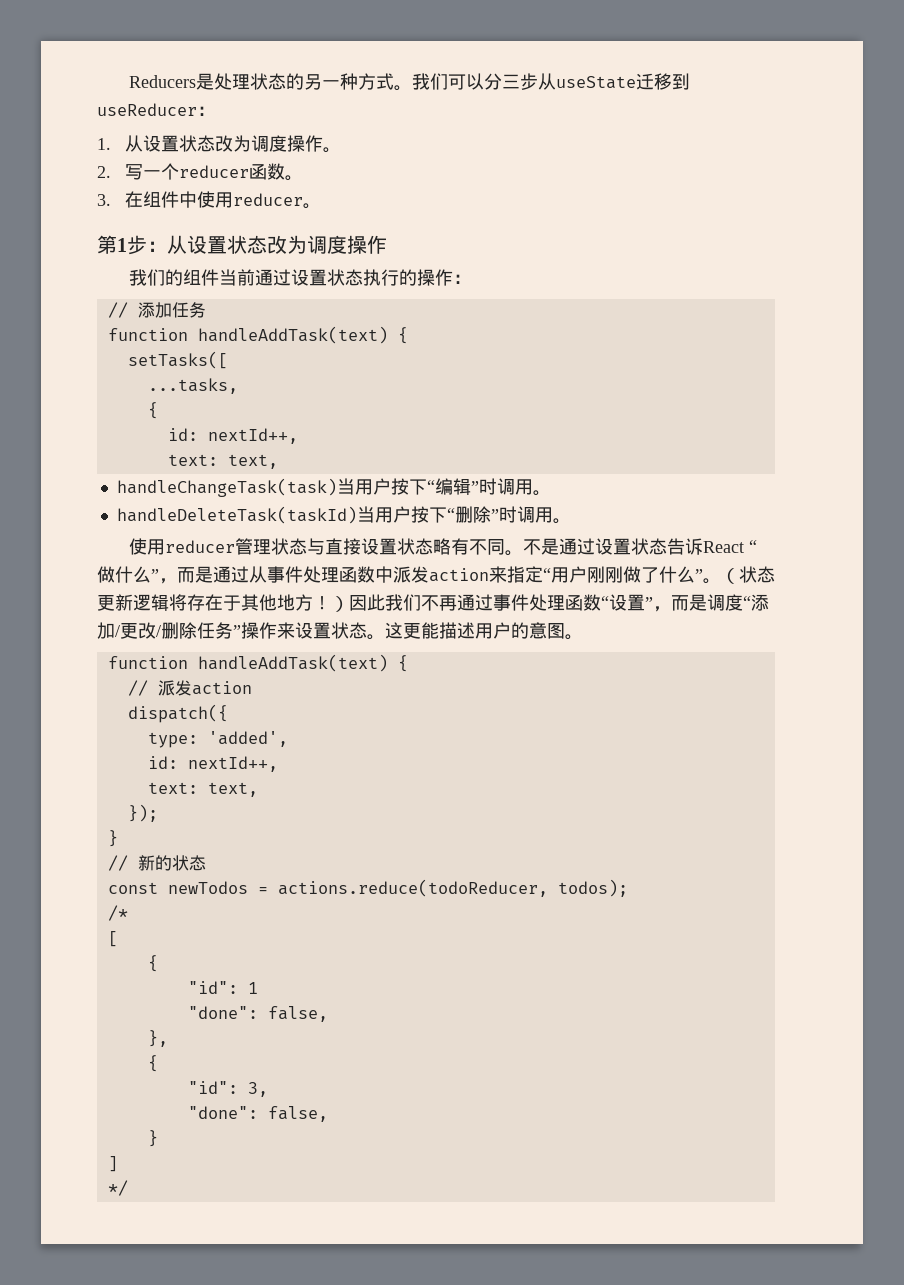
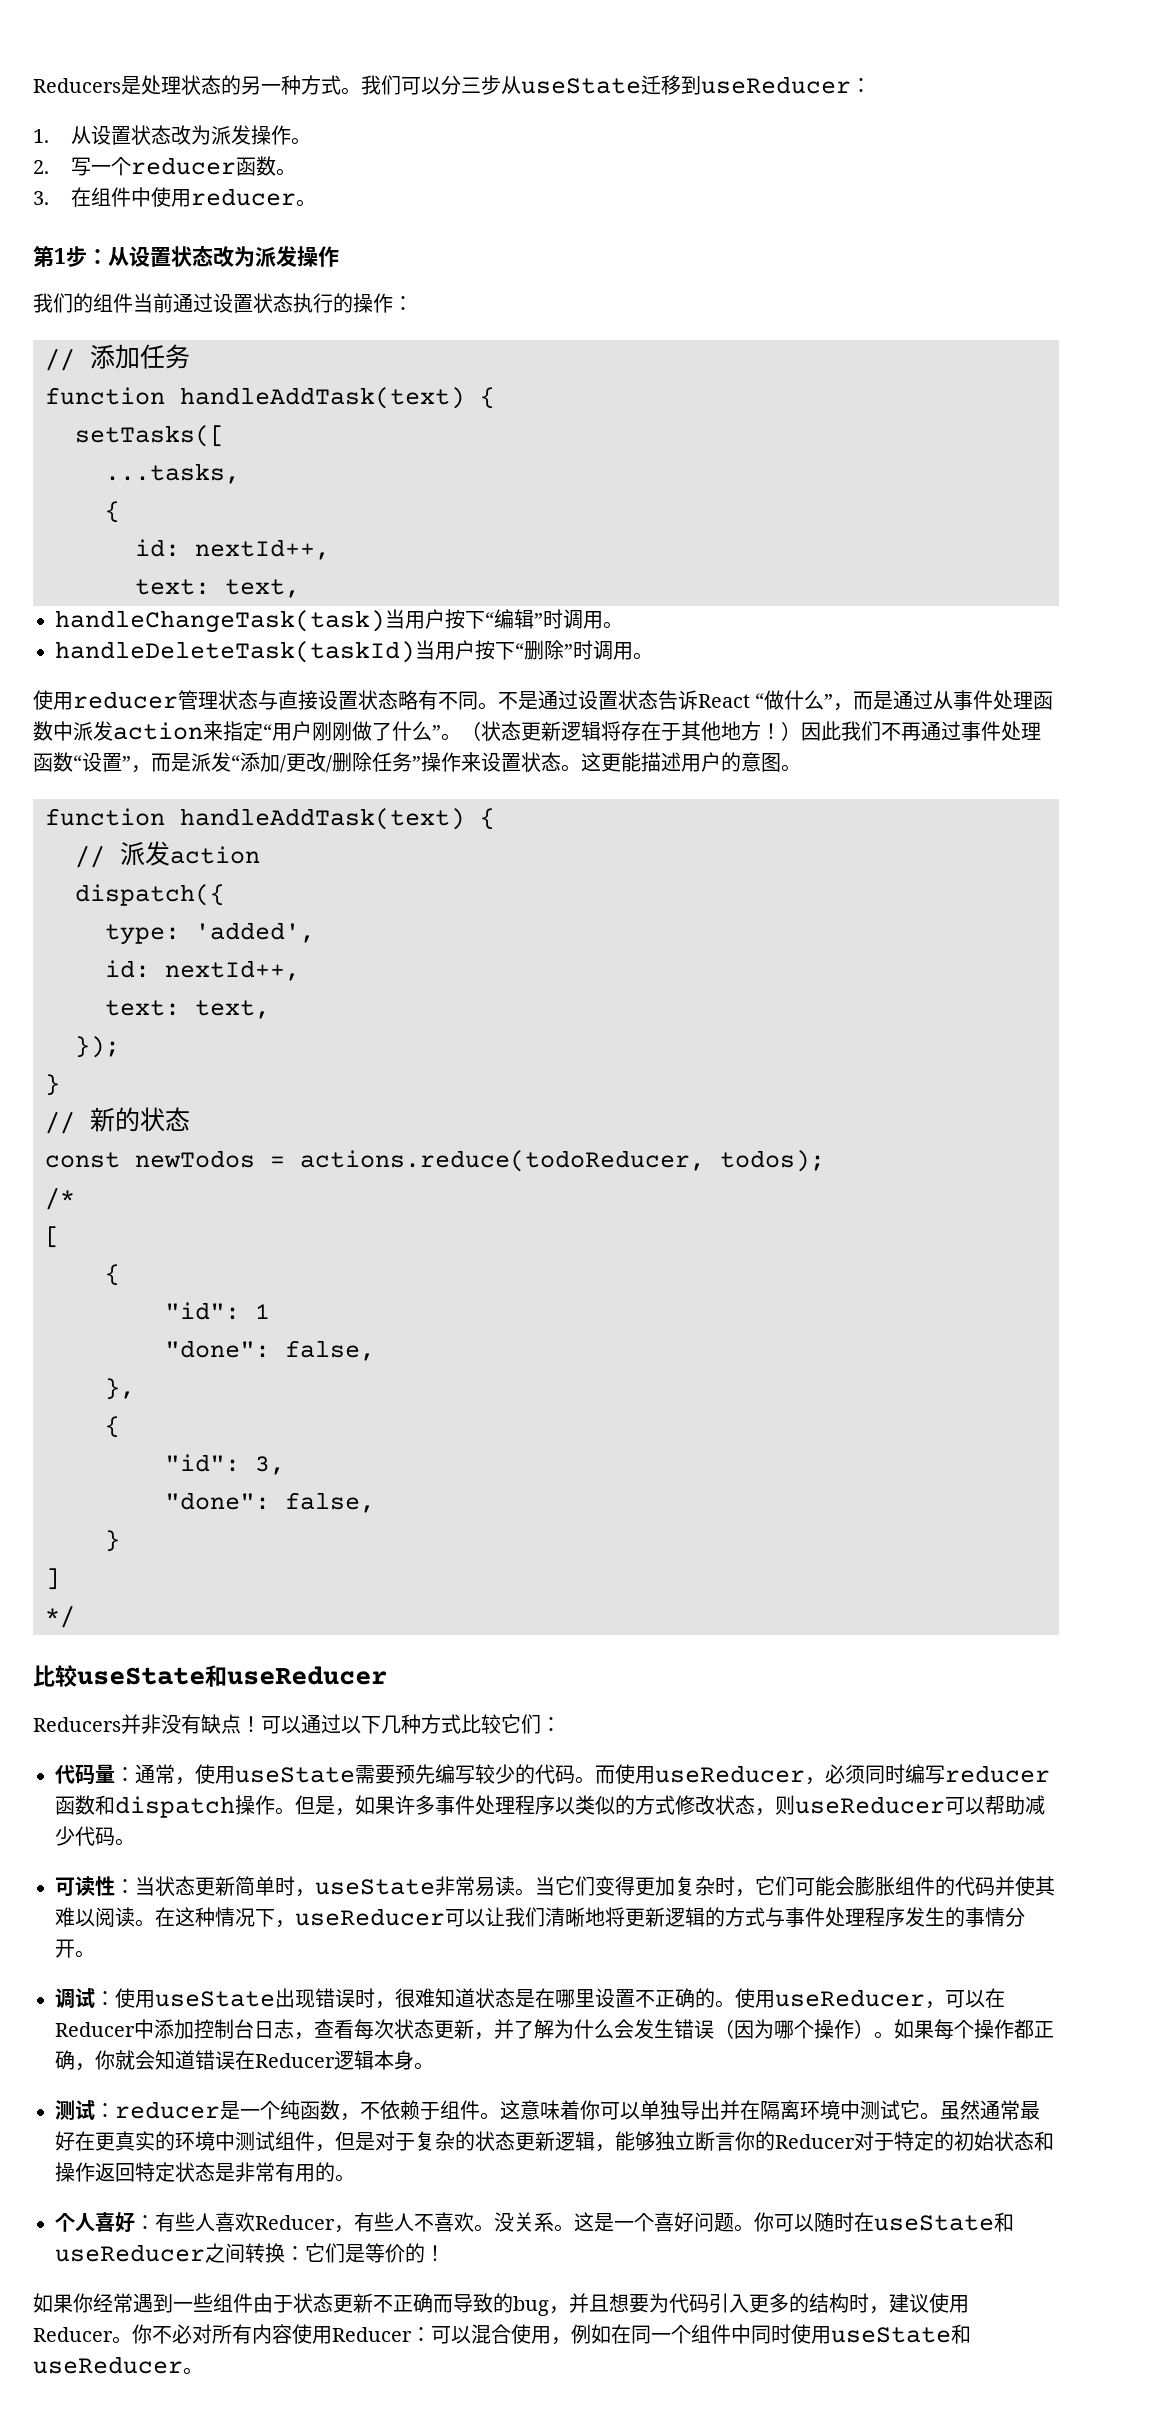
[250,135,287,152] 调度 -> [210,125,251,145] 派发
[307,235,347,254] 调度 -> [255,246,297,267] 派发
[707,594,743,611] 调度 -> [191,752,231,772] 派发
(128, 1188) none -> [33,1665,387,1687] [33,1714,561,1734] [55,1764,1050,1785] [55,1795,1045,1818] [55,1826,135,1846] [55,1876,1055,1897] [55,1907,1025,1928] [55,1939,95,1958] [55,1988,1005,2009] [55,2019,1054,2040] [55,2050,434,2071] [55,2100,1040,2121] [55,2131,1054,2152] [55,2162,355,2182] [55,2212,1014,2233] [55,2243,445,2263] [33,2293,969,2316] [33,2324,971,2345] [33,2356,203,2375] // 比较useState和useReducer // Reducers并非没有缺点！可以通过以下几种方式比较它们： // 代码量：通常，使用useState需要预先编写较少的代码。而使用useReducer，必须同时编写reducer函数和dispatch操作。但是，如果许多事件处理程序以类似的方式修改状态，则useReducer可以帮助减少代码。 // 可读性：当状态更新简单时，useState非常易读。当它们变得更加复杂时，它们可能会膨胀组件的代码并使其难以阅读。在这种情况下，useReducer可以让我们清晰地将更新逻辑的方式与事件处理程序发生的事情分开。 // 调试：使用useState出现错误时，很难知道状态是在哪里设置不正确的。使用useReducer，可以在Reducer中添加控制台日志，查看每次状态更新，并了解为什么会发生错误（因为哪个操作）。如果每个操作都正确，你就会知道错误在Reducer逻辑本身。 // 测试：reducer是一个纯函数，不依赖于组件。这意味着你可以单独导出并在隔离环境中测试它。虽然通常最好在更真实的环境中测试组件，但是对于复杂的状态更新逻辑，能够独立断言你的Reducer对于特定的初始状态和操作返回特定状态是非常有用的。 // 个人喜好：有些人喜欢Reducer，有些人不喜欢。没关系。这是一个喜好问题。你可以随时在useState和useReducer之间转换：它们是等价的！ // 如果你经常遇到一些组件由于状态更新不正确而导致的bug，并且想要为代码引入更多的结构时，建议使用Reducer。你不必对所有内容使用Reducer：可以混合使用，例如在同一个组件中同时使用useState和useReducer。

